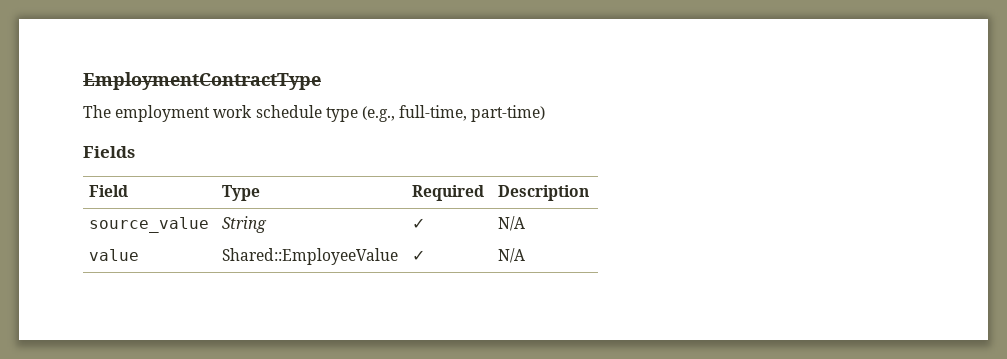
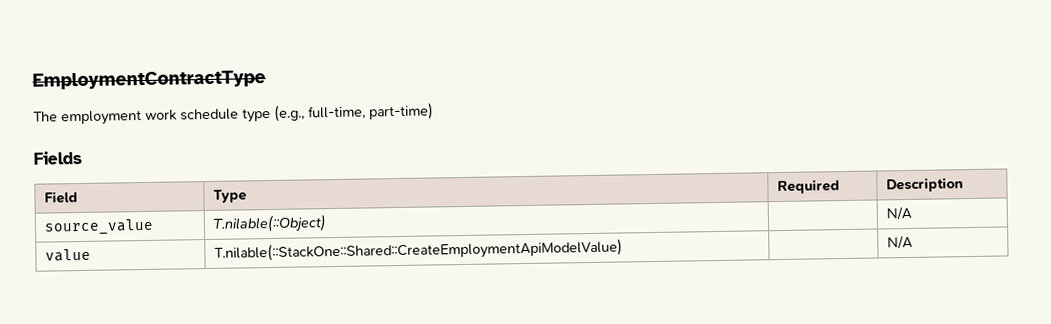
[222,216,268,233] [412,218,426,229] String | ✓ -> [213,214,328,233] T.nilable(::Object) |
[222,248,399,265] [412,250,426,261] Shared::EmployeeValue | ✓ -> [214,238,624,262] T.nilable(::StackOne::Shared::CreateEmploymentApiModelValue) |

